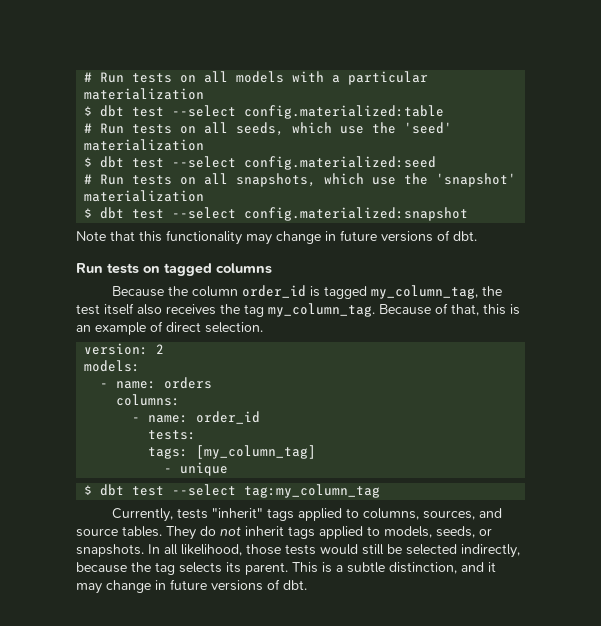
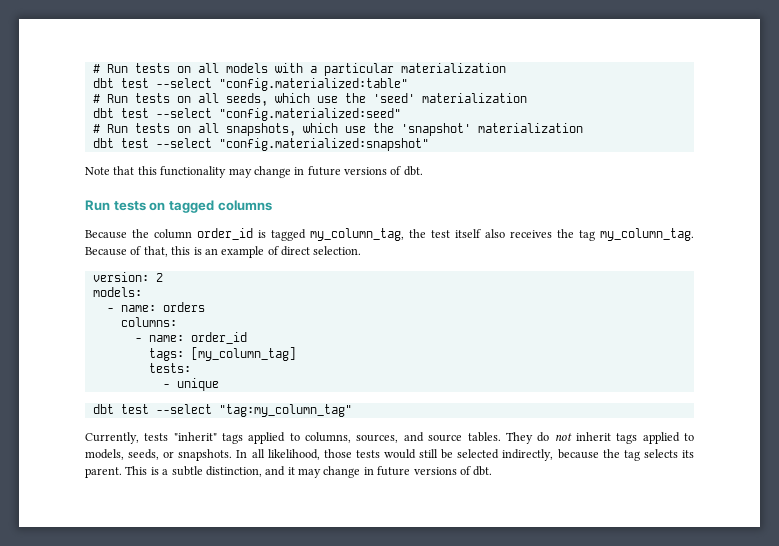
[84,105,445,119] $ dbt test --select config.materialized:table -> [92,78,408,91] dbt test --select "config.materialized:table"
[84,156,437,170] $ dbt test --select config.materialized:seed -> [92,108,401,121] dbt test --select "config.materialized:seed"
[84,207,469,221] $ dbt test --select config.materialized:snapshot -> [92,138,429,151] dbt test --select "config.materialized:snapshot"
[148,430,197,440] // tests: -> (247, 338) none
(317, 452) none -> [148,363,191,373] // tests:
[84,484,381,498] $ dbt test --select tag:my_column_tag -> [92,404,352,417] dbt test --select "tag:my_column_tag"

